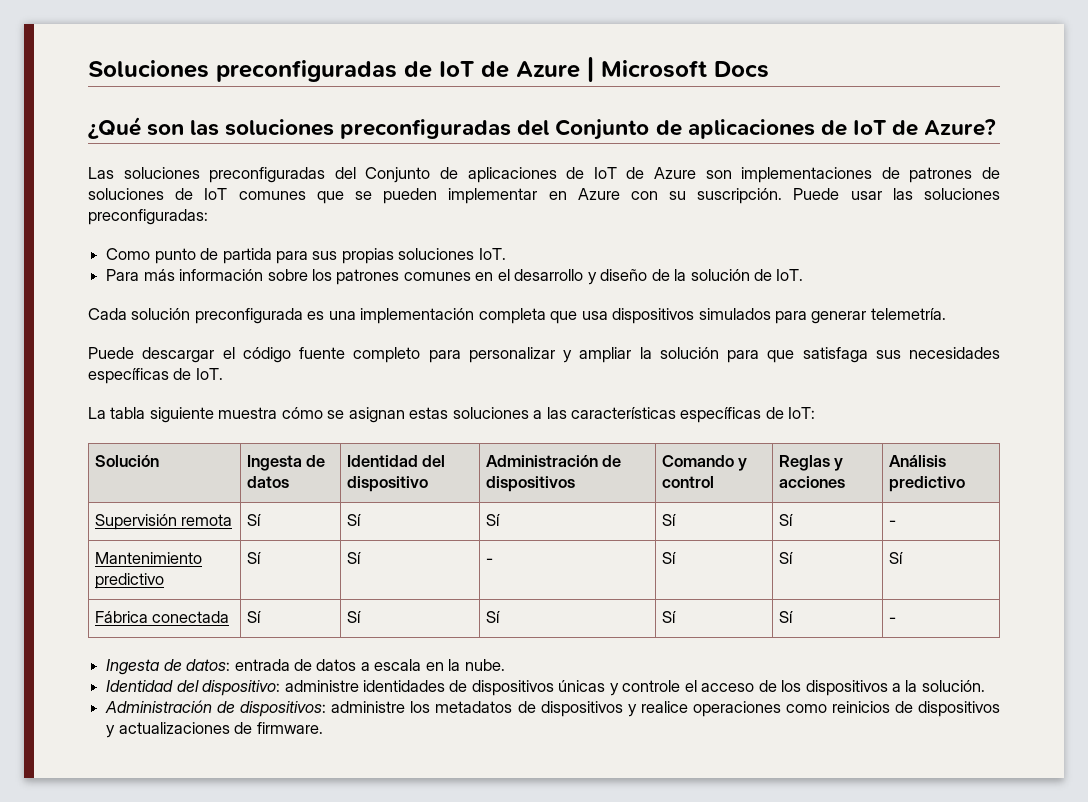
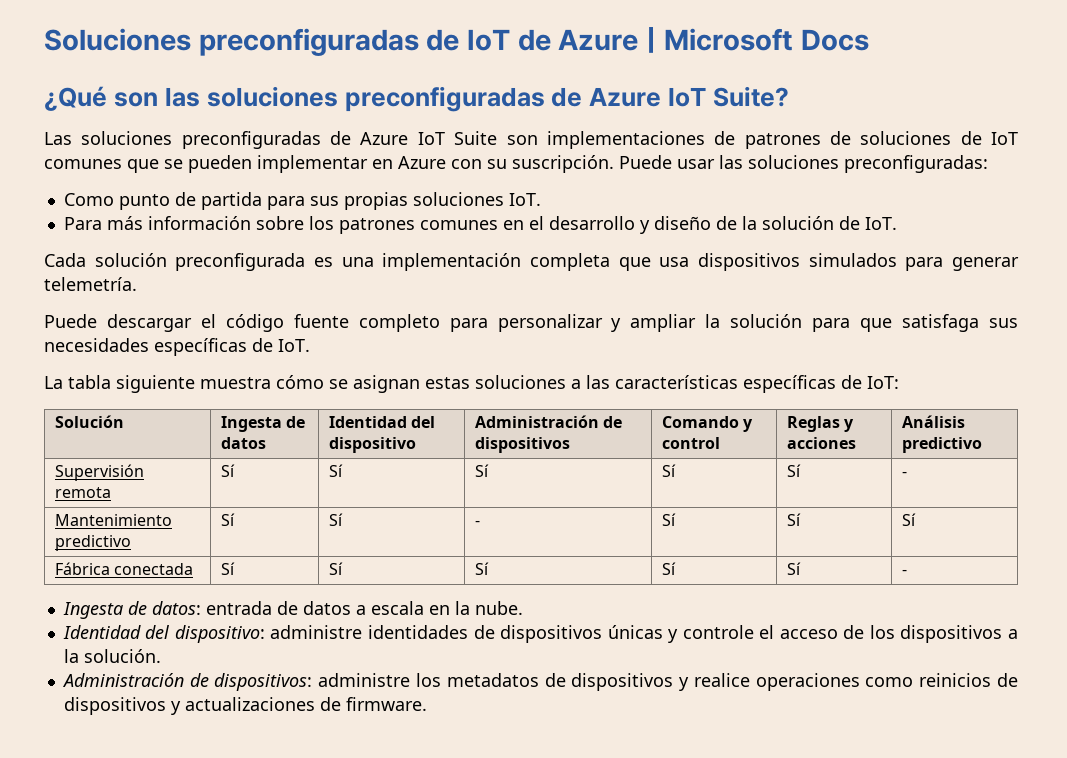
[517,119,996,140] [88,167,697,183] del Conjunto de aplicaciones de IoT de Azure? // Las soluciones preconfiguradas del Conjunto de aplicaciones de IoT de Azure -> [551,86,790,107] [44,131,498,149] de Azure IoT Suite? // Las soluciones preconfiguradas de Azure IoT Suite

